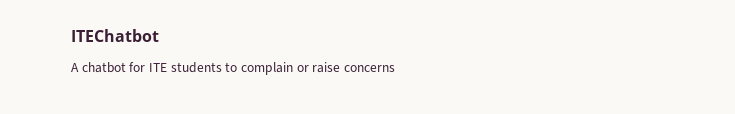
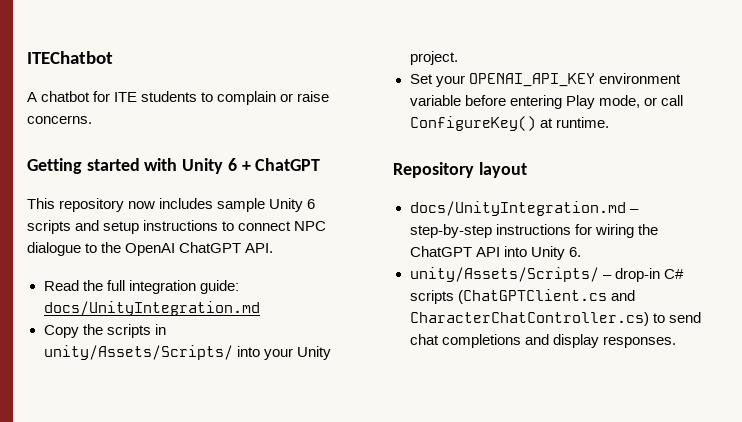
[343,65,395,72] concerns -> [27,115,92,124] [27,158,321,174] [27,198,316,212] [27,220,327,234] [27,242,274,256] [43,280,239,294] [43,301,260,316] [43,324,166,338] [43,345,331,360] [409,51,458,65] [409,73,681,87] [409,95,683,109] [409,116,609,131] [393,162,527,178] [409,201,639,216] [409,224,658,238] [409,246,581,260] [409,267,684,282] [409,289,635,304] [409,312,701,326] [409,334,676,348] concerns. // Getting started with Unity 6 + ChatGPT // This repository now includes sample Unity 6 scripts and setup instructions to connect NPC dialogue to the OpenAI ChatGPT API. // Read the full integration guide: docs/UnityIntegration.md // Copy the scripts in unity/Assets/Scripts/ into your Unity project. // Set your OPENAI_API_KEY environment variable before entering Play mode, or call ConfigureKey() at runtime. // Repository layout // docs/UnityIntegration.md – step-by-step instructions for wiring the ChatGPT API into Unity 6. // unity/Assets/Scripts/ – drop-in C# scripts (ChatGPTClient.cs and CharacterChatController.cs) to send chat completions and display responses.

